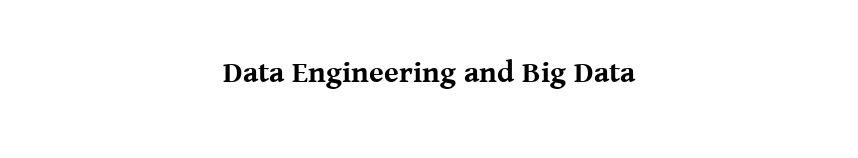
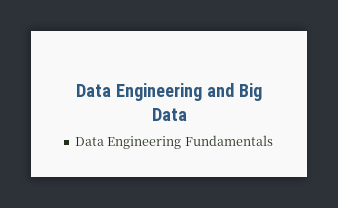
(636, 73) none -> [74,135,273,149] // Data Engineering Fundamentals

